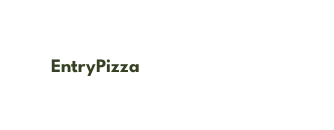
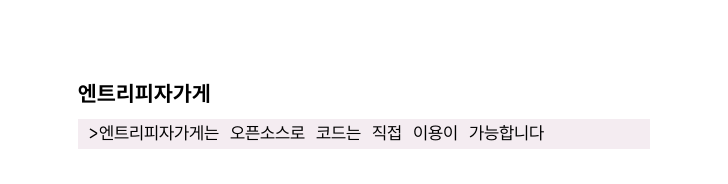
[51,59,140,76] EntryPizza -> [78,83,211,103] [88,125,545,141] 엔트리피자가게 // >엔트리피자가게는 오픈소스로 코드는 직접 이용이 가능합니다

